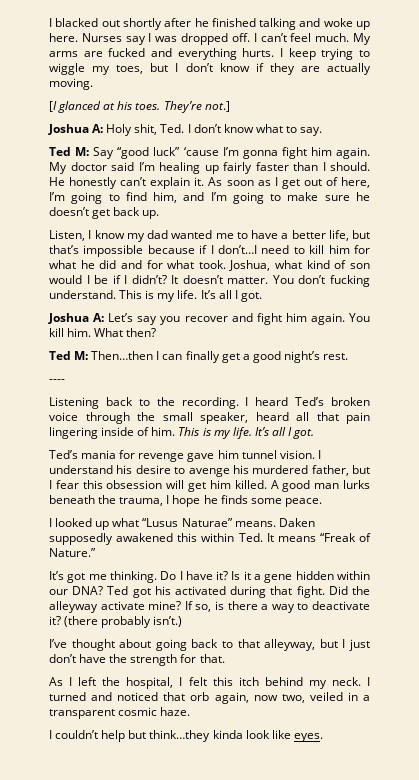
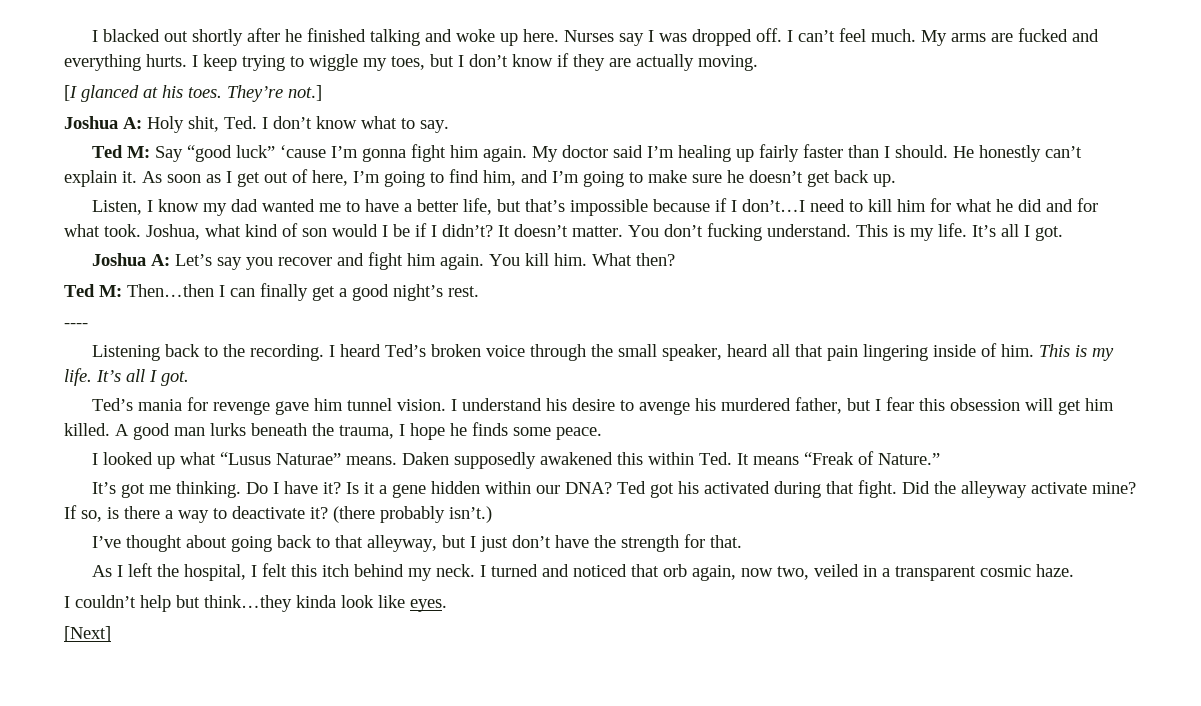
(323, 737) none -> [64,626,111,642] // [Next]

